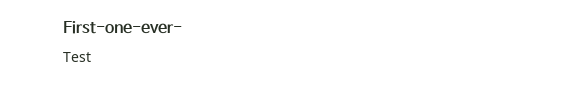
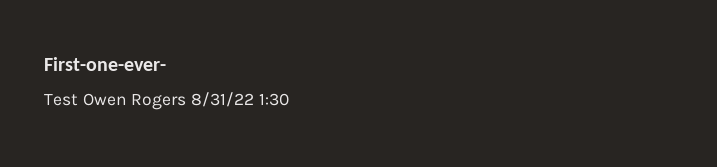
(91, 57) none -> [82,92,289,110] Owen Rogers 8/31/22 1:30

